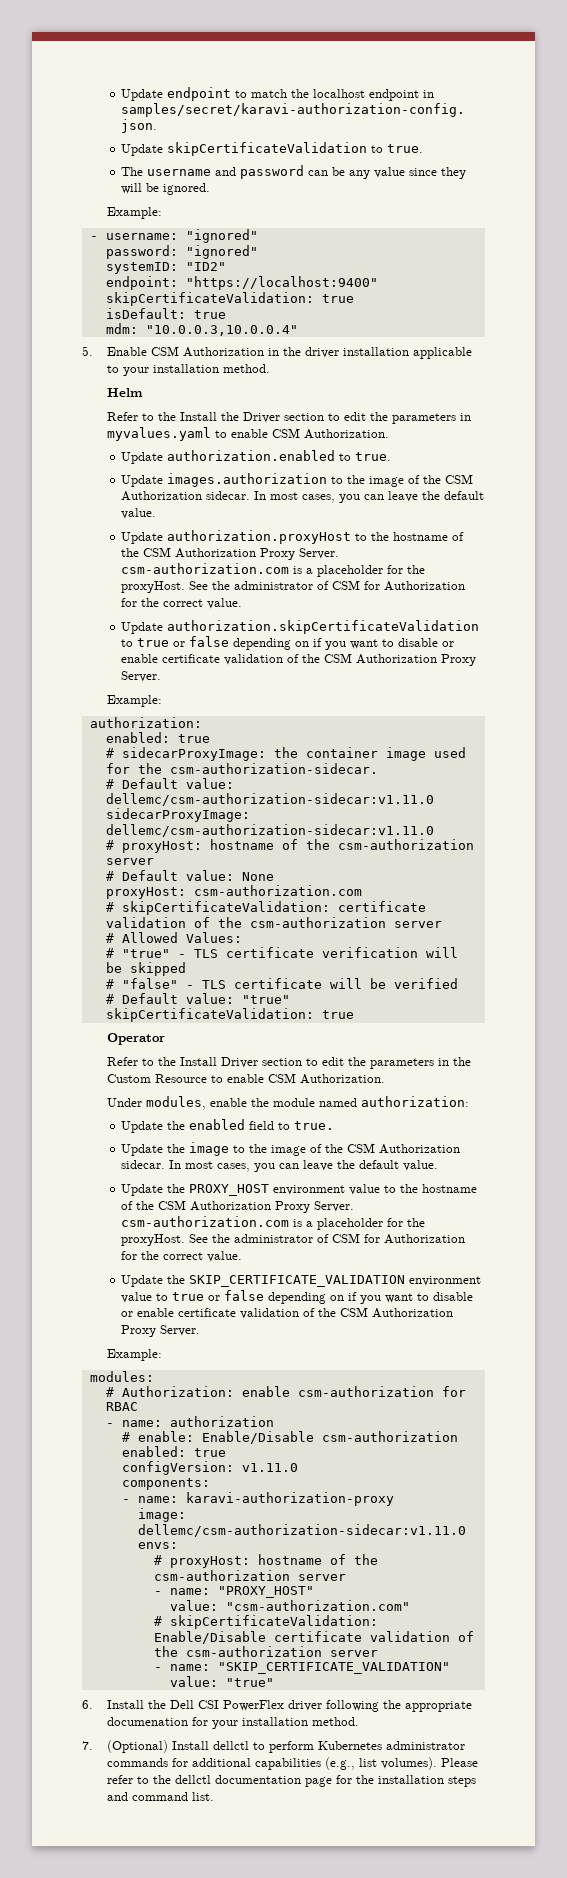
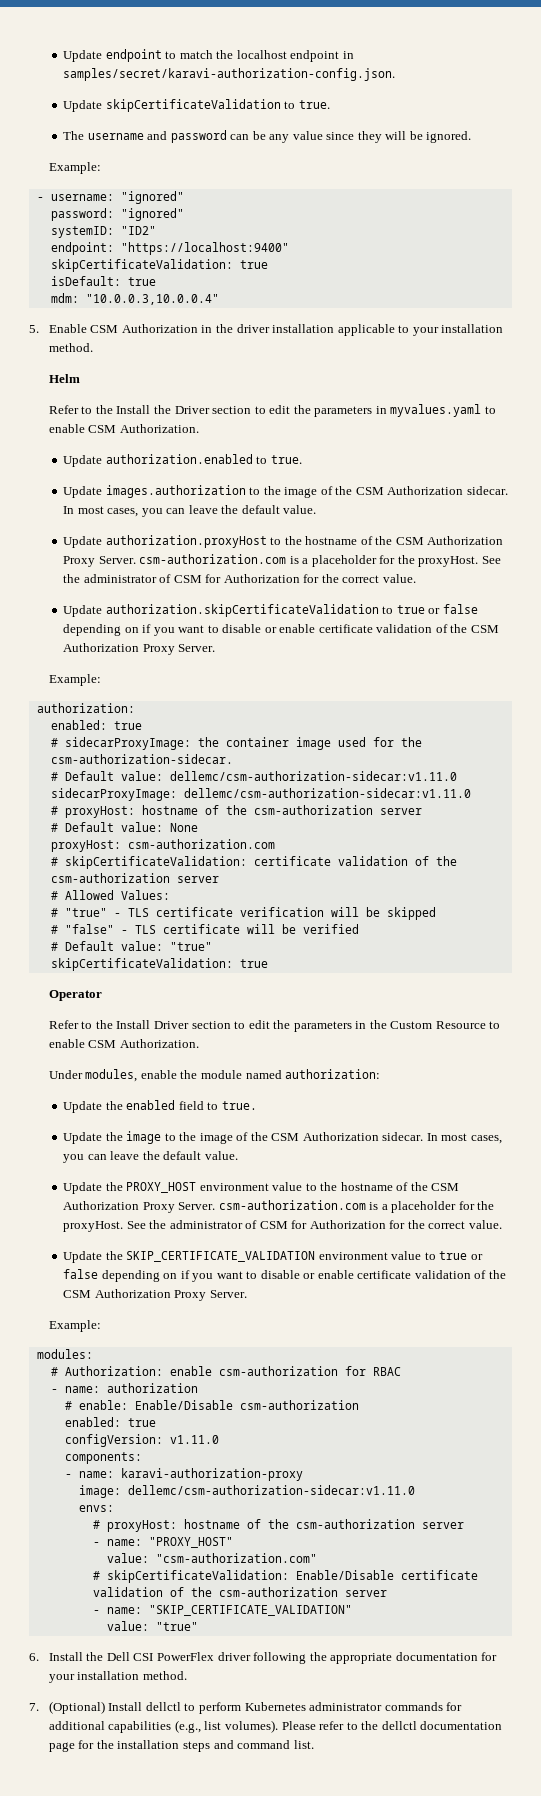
[107,1717,189,1726] documenation -> [395,1652,478,1661] documentation

